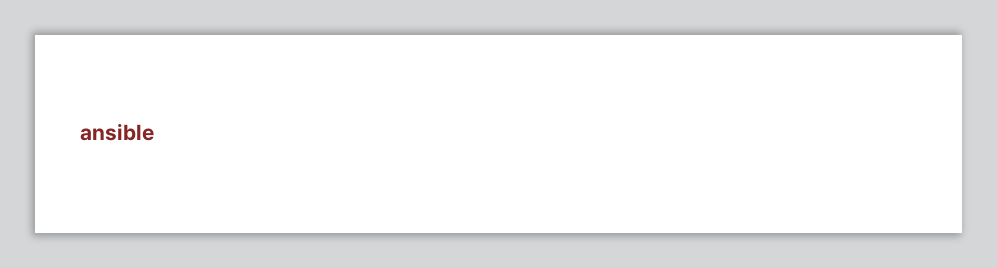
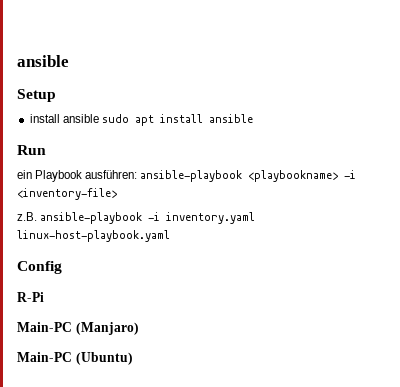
[80,123,154,141] ansible -> [17,55,69,67] [17,89,56,102] [29,114,253,126] [17,145,46,155] [17,170,357,182] [17,188,117,200] [17,212,256,224] [17,230,170,242] [17,261,62,274] [17,292,44,302] [17,322,139,335] [17,352,133,365] ansible // Setup // install ansible sudo apt install ansible // Run // ein Playbook ausführen: ansible-playbook <playbookname> -i <inventory-file> // z.B. ansible-playbook -i inventory.yaml linux-host-playbook.yaml // Config // R-Pi // Main-PC (Manjaro) // Main-PC (Ubuntu)

